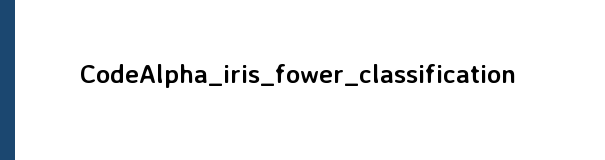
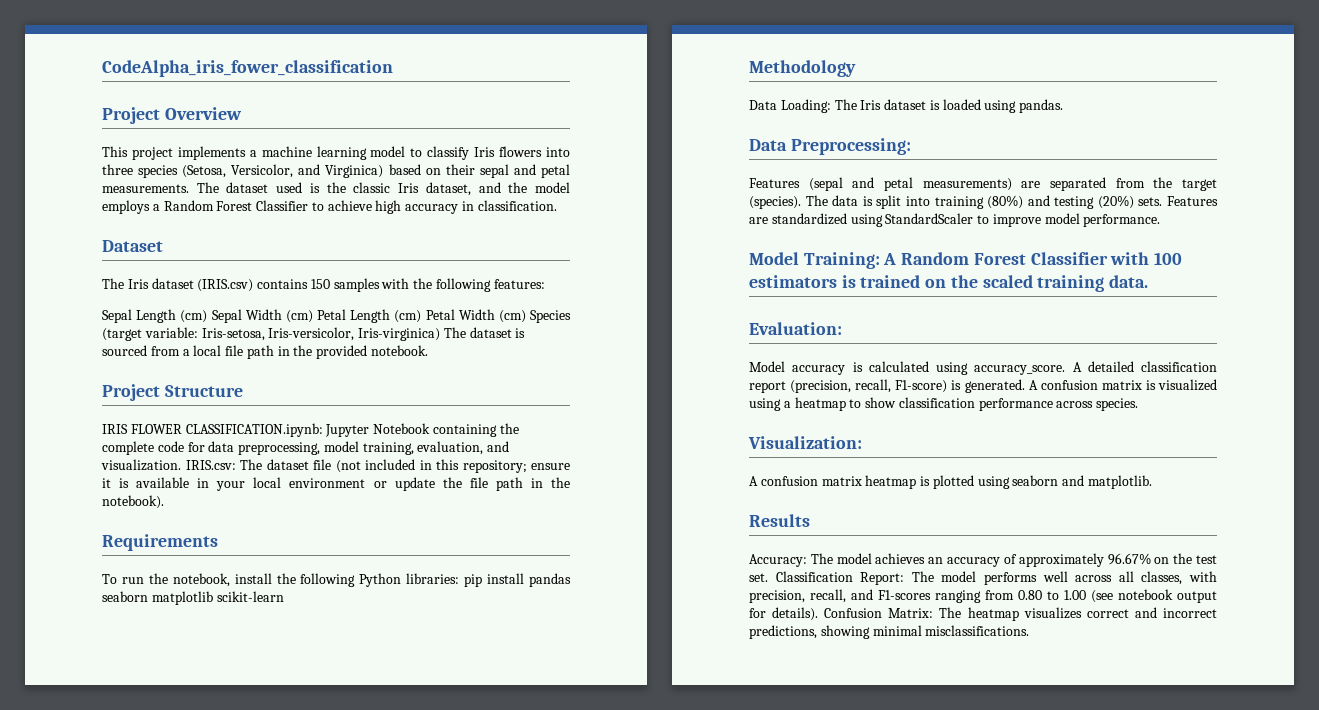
(516, 76) none -> [102,107,242,124] [102,146,570,160] [102,164,570,178] [102,182,570,196] [102,200,557,214] [102,240,163,252] [102,278,545,292] [102,309,571,323] [102,327,526,341] [102,345,429,359] [102,384,243,401] [102,423,519,437] [102,441,510,455] [101,459,570,473] [102,477,571,491] [102,495,164,509] [102,534,218,551] [102,573,571,587] [102,591,284,605] [749,60,856,77] [749,99,1064,113] [749,138,911,155] [749,177,1217,191] [749,195,1218,209] [749,213,1161,227] [749,252,1183,269] [749,275,1149,292] [749,322,842,335] [749,361,1217,375] [749,379,1217,393] [749,397,1139,411] [748,436,862,449] [749,475,1153,489] [749,514,810,527] [749,553,1217,567] [749,571,1217,585] [749,589,1217,603] [749,607,1217,621] [749,625,1030,639] // Project Overview // This project implements a machine learning model to classify Iris flowers into three species (Setosa, Versicolor, and Virginica) based on their sepal and petal measurements. The dataset used is the classic Iris dataset, and the model employs a Random Forest Classifier to achieve high accuracy in classification. // Dataset // The Iris dataset (IRIS.csv) contains 150 samples with the following features: // Sepal Length (cm) Sepal Width (cm) Petal Length (cm) Petal Width (cm) Species (target variable: Iris-setosa, Iris-versicolor, Iris-virginica) The dataset is sourced from a local file path in the provided notebook. // Project Structure // IRIS FLOWER CLASSIFICATION.ipynb: Jupyter Notebook containing the complete code for data preprocessing, model training, evaluation, and visualization. IRIS.csv: The dataset file (not included in this repository; ensure it is available in your local environment or update the file path in the notebook). // Requirements // To run the notebook, install the following Python libraries: pip install pandas seaborn matplotlib scikit-learn // Methodology // Data Loading: The Iris dataset is loaded using pandas. // Data Preprocessing: // Features (sepal and petal measurements) are separated from the target (species). The data is split into training (80%) and testing (20%) sets. Features are standardized using StandardScaler to improve model performance. // Model Training: A Random Forest Classifier with 100 estimators is trained on the scaled training data. // Evaluation: // Model accuracy is calculated using accuracy_score. A detailed classification report (precision, recall, F1-score) is generated. A confusion matrix is visualized using a heatmap to show classification performance across species. // Visualization: // A confusion matrix heatmap is plotted using seaborn and matplotlib. // Results // Accuracy: The model achieves an accuracy of approximately 96.67% on the test set. Classification Report: The model performs well across all classes, with precision, recall, and F1-scores ranging from 0.80 to 1.00 (see notebook output for details). Confusion Matrix: The heatmap visualizes correct and incorrect predictions, showing minimal misclassifications.

